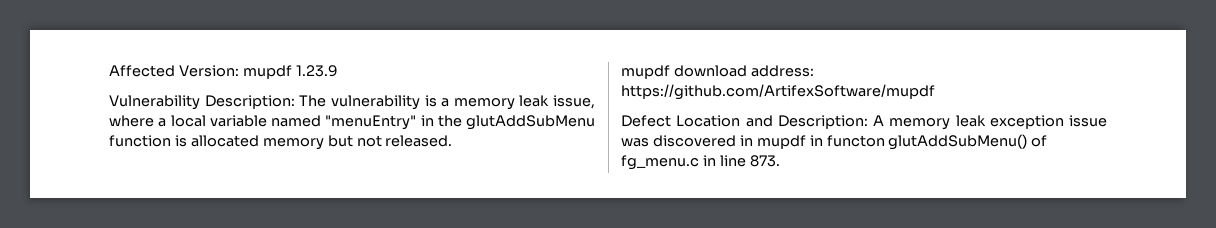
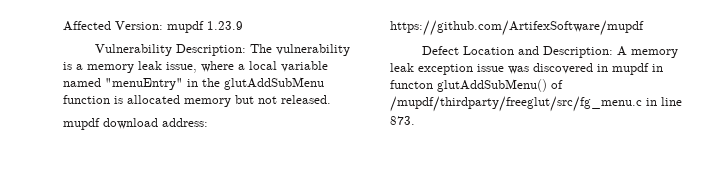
[621,155,699,170] fg_menu.c -> [390,96,642,112] /mupdf/thirdparty/freeglut/src/fg_menu.c

